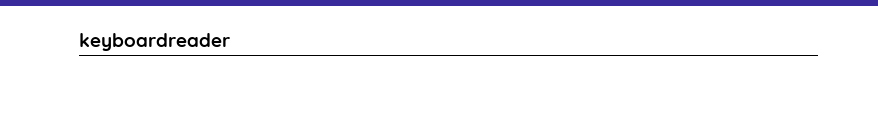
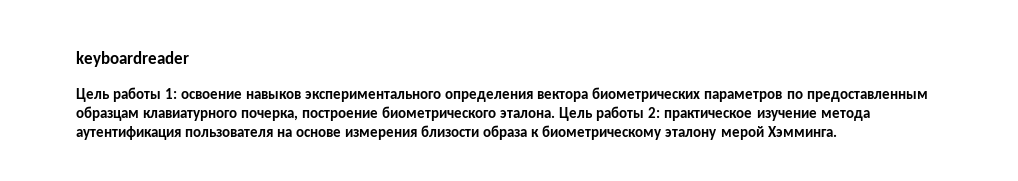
(230, 42) none -> [76,87,928,102] [76,106,870,121] [76,125,837,140] // Цель работы 1: освоение навыков экспериментального определения вектора биометрических параметров по предоставленным образцам клавиатурного почерка, построение биометрического эталона. Цель работы 2: практическое изучение метода аутентификация пользователя на основе измерения близости образа к биометрическому эталону мерой Хэмминга.

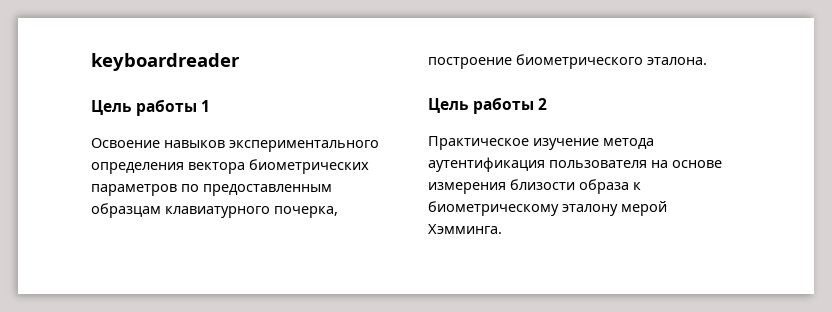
[165,88,243,99] 1: освоение -> [201,100,211,112] [91,138,160,148] 1 // Освоение
[559,106,753,121] Цель работы 2: практическое -> [428,97,548,114] [428,136,529,150] // Цель работы 2 // Практическое

